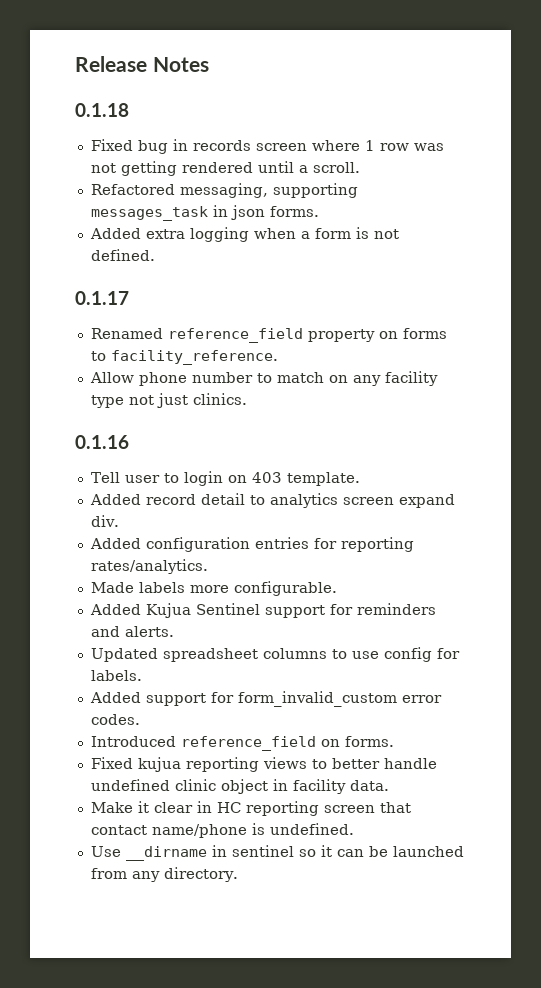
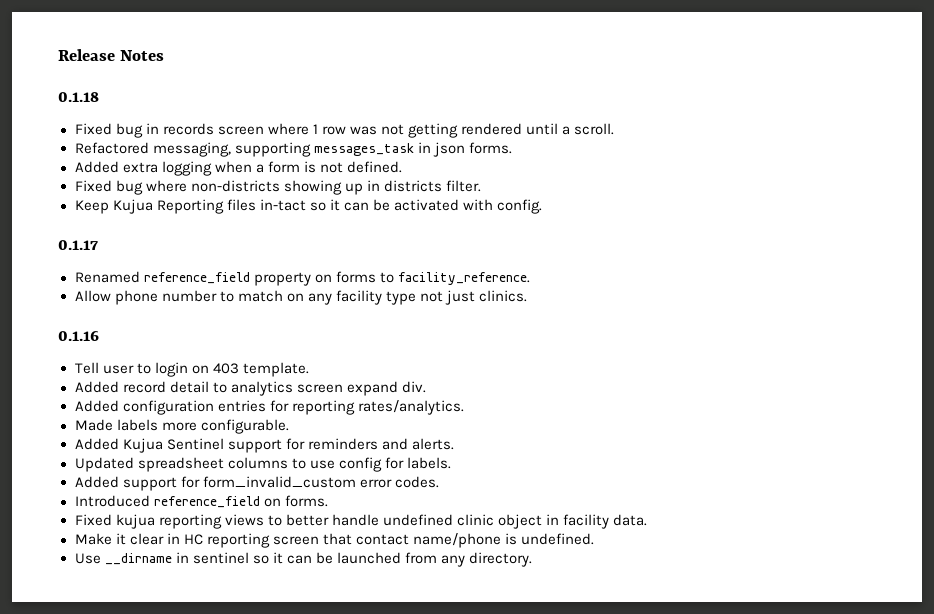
(155, 255) none -> [74,180,481,195] [74,199,543,214] // Fixed bug where non-districts showing up in districts filter. // Keep Kujua Reporting files in-tact so it can be activated with config.

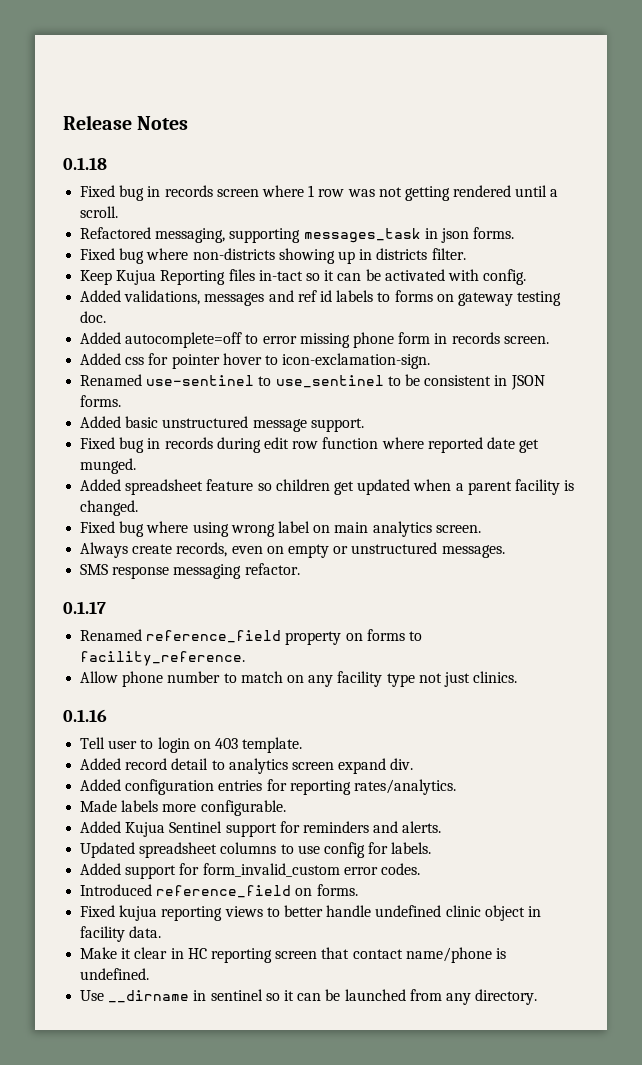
[74,161,402,176] // Added extra logging when a form is not defined. -> (515, 233) none
(543, 206) none -> [80,290,562,306] [80,311,107,323] [80,332,549,348] [80,353,431,369] [80,374,545,390] [80,395,122,407] [80,416,364,432] [80,437,540,453] [80,458,137,474] [80,479,575,495] [80,500,139,516] [80,521,481,537] [80,542,505,558] [80,563,300,579] // Added validations, messages and ref id labels to forms on gateway testing doc. // Added autocomplete=off to error missing phone form in records screen. // Added css for pointer hover to icon-exclamation-sign. // Renamed use-sentinel to use_sentinel to be consistent in JSON forms. // Added basic unstructured message support. // Fixed bug in records during edit row function where reported date get munged. // Added spreadsheet feature so children get updated when a parent facility is changed. // Fixed bug where using wrong label on main analytics screen. // Always create records, even on empty or unstructured messages. // SMS response messaging refactor.

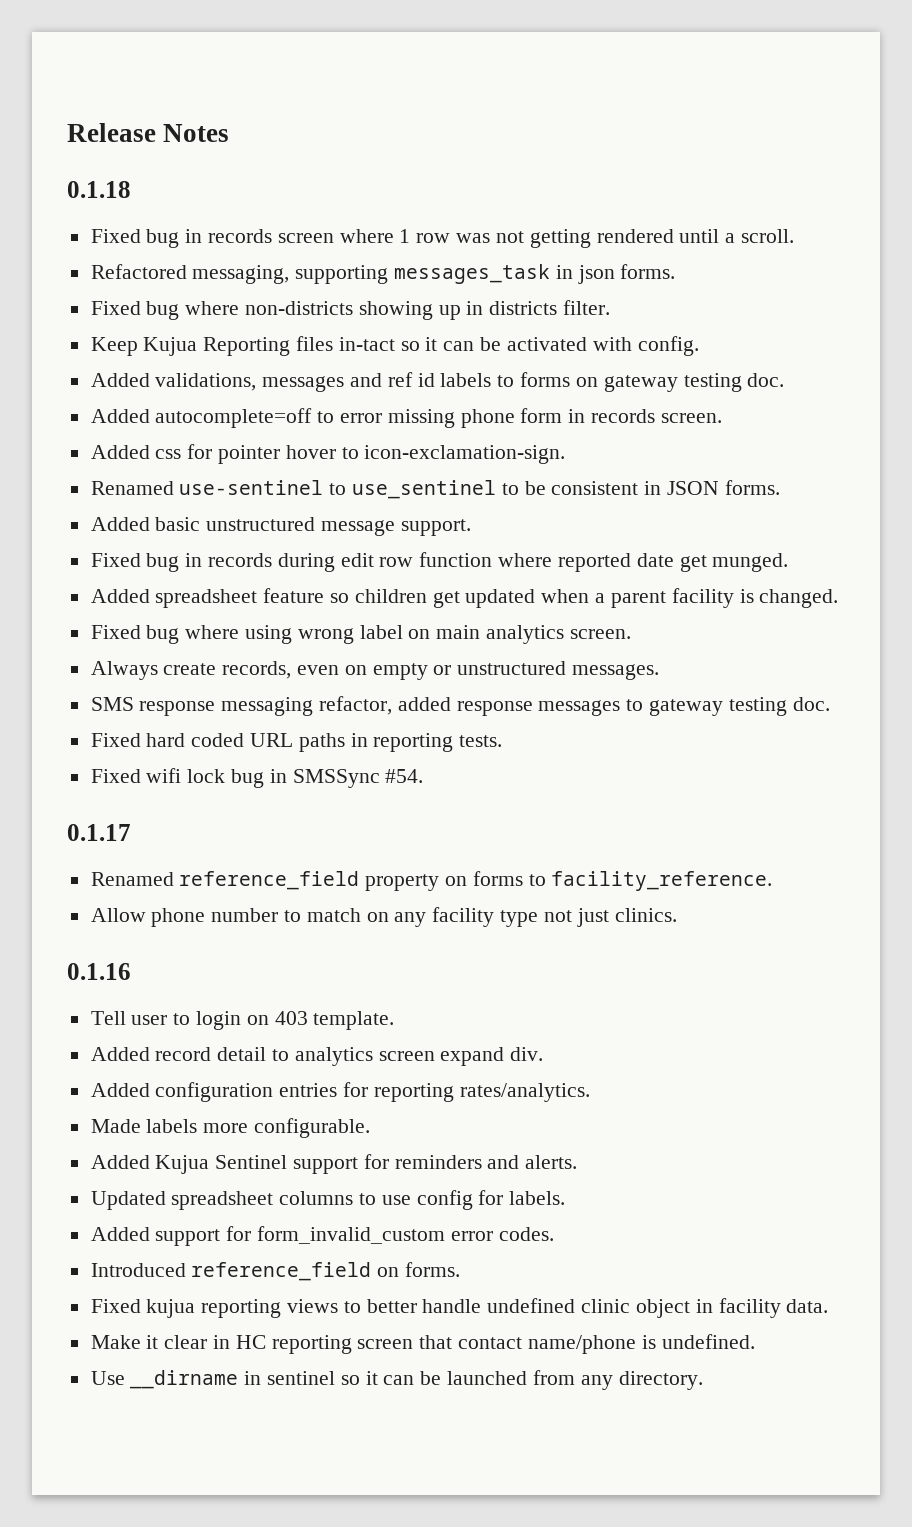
[244,563,300,575] refactor. -> [319,696,830,716] [90,733,503,752] [90,768,424,788] refactor, added response messages to gateway testing doc. // Fixed hard coded URL paths in reporting tests. // Fixed wifi lock bug in SMSSync #54.

